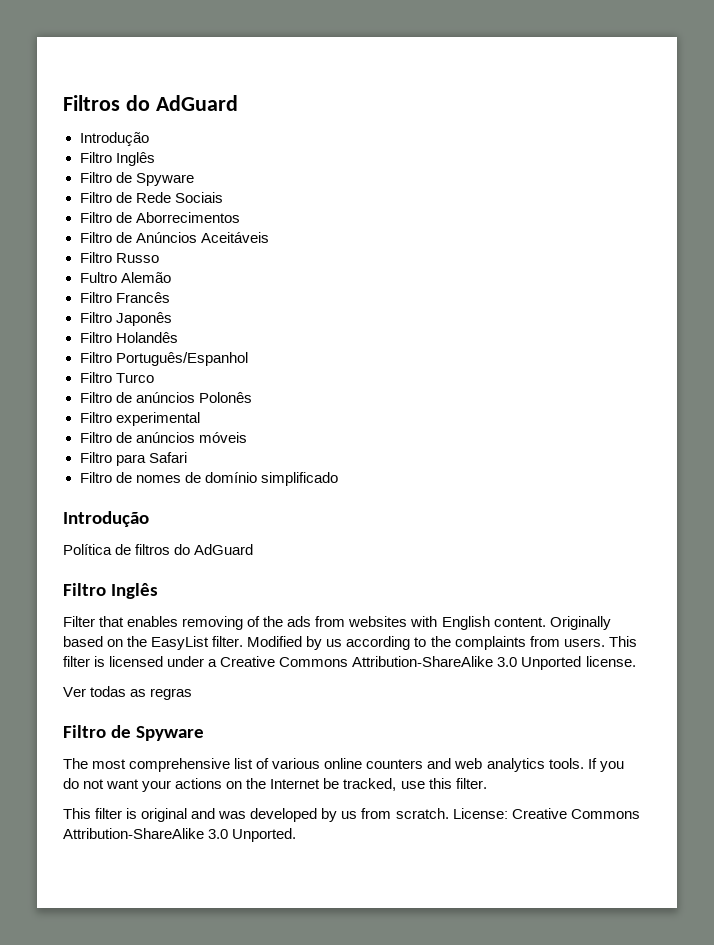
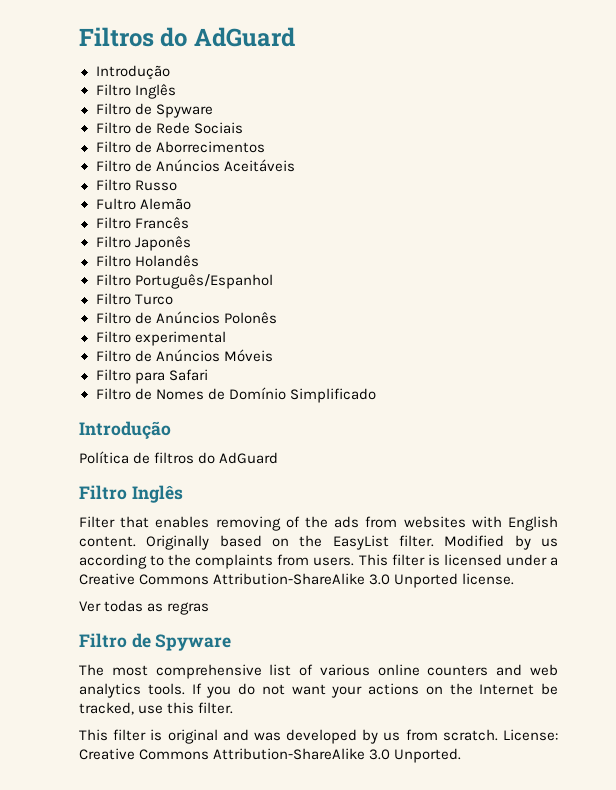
[135,392,195,403] anúncios -> [155,311,220,324] Anúncios
[135,432,247,443] anúncios móveis -> [155,349,273,362] Anúncios Móveis
[135,472,338,486] nomes de domínio simplificado -> [155,387,376,403] Nomes de Domínio Simplificado

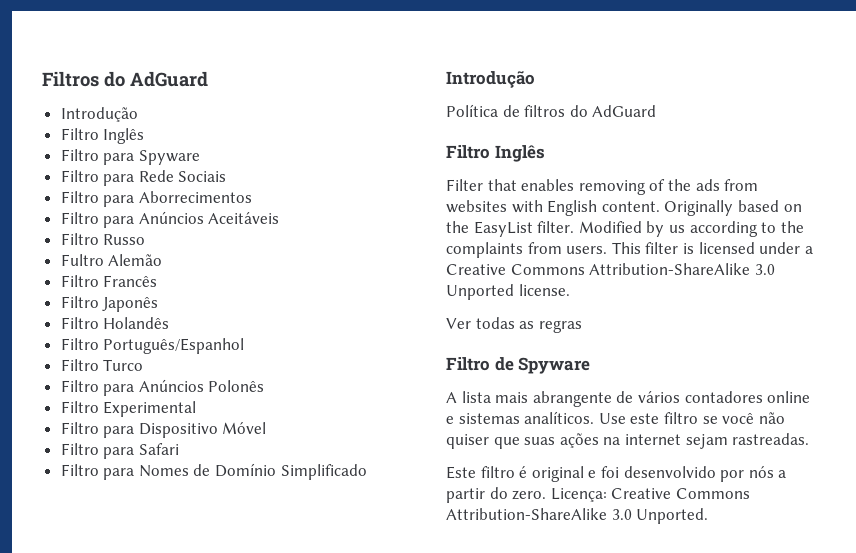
[134,103,152,115] de -> [103,153,135,165] para
[134,122,152,134] de -> [103,174,135,186] para
[134,141,152,153] de -> [103,195,135,207] para
[134,160,152,172] de -> [103,216,135,228] para
[134,312,152,324] de -> [103,384,135,396] para
[134,331,226,346] [95,349,273,362] experimental // Filtro de Anúncios Móveis -> [103,401,197,417] [60,422,267,438] Experimental // Filtro para Dispositivo Móvel
[134,388,152,400] de -> [103,468,135,480] para
[79,664,558,679] [79,683,558,698] [79,702,234,715] [79,729,558,744] The most comprehensive list of various online counters and web analytics tools. If you do not want your actions on the Internet be tracked, use this filter. // This filter is original and was developed by us from scratch. License: -> [446,391,811,407] [446,411,785,424] [446,433,810,449] [446,466,787,482] [446,487,607,503] A lista mais abrangente de vários contadores online e sistemas analíticos. Use este filtro se você não quiser que suas ações na internet sejam rastreadas. // Este filtro é original e foi desenvolvido por nós a partir do zero. Licença:

